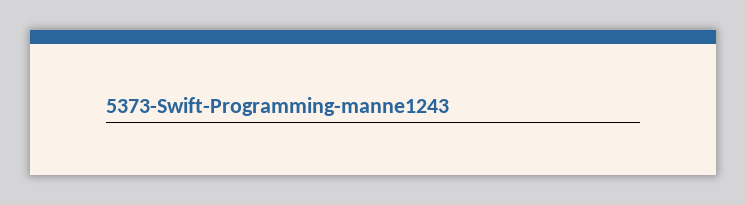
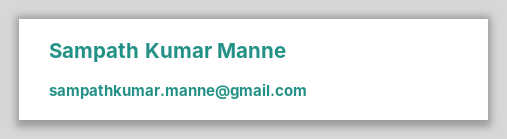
[106,97,449,116] 5373-Swift-Programming-manne1243 -> [49,43,287,62] [49,83,307,99] Sampath Kumar Manne // sampathkumar.manne@gmail.com

